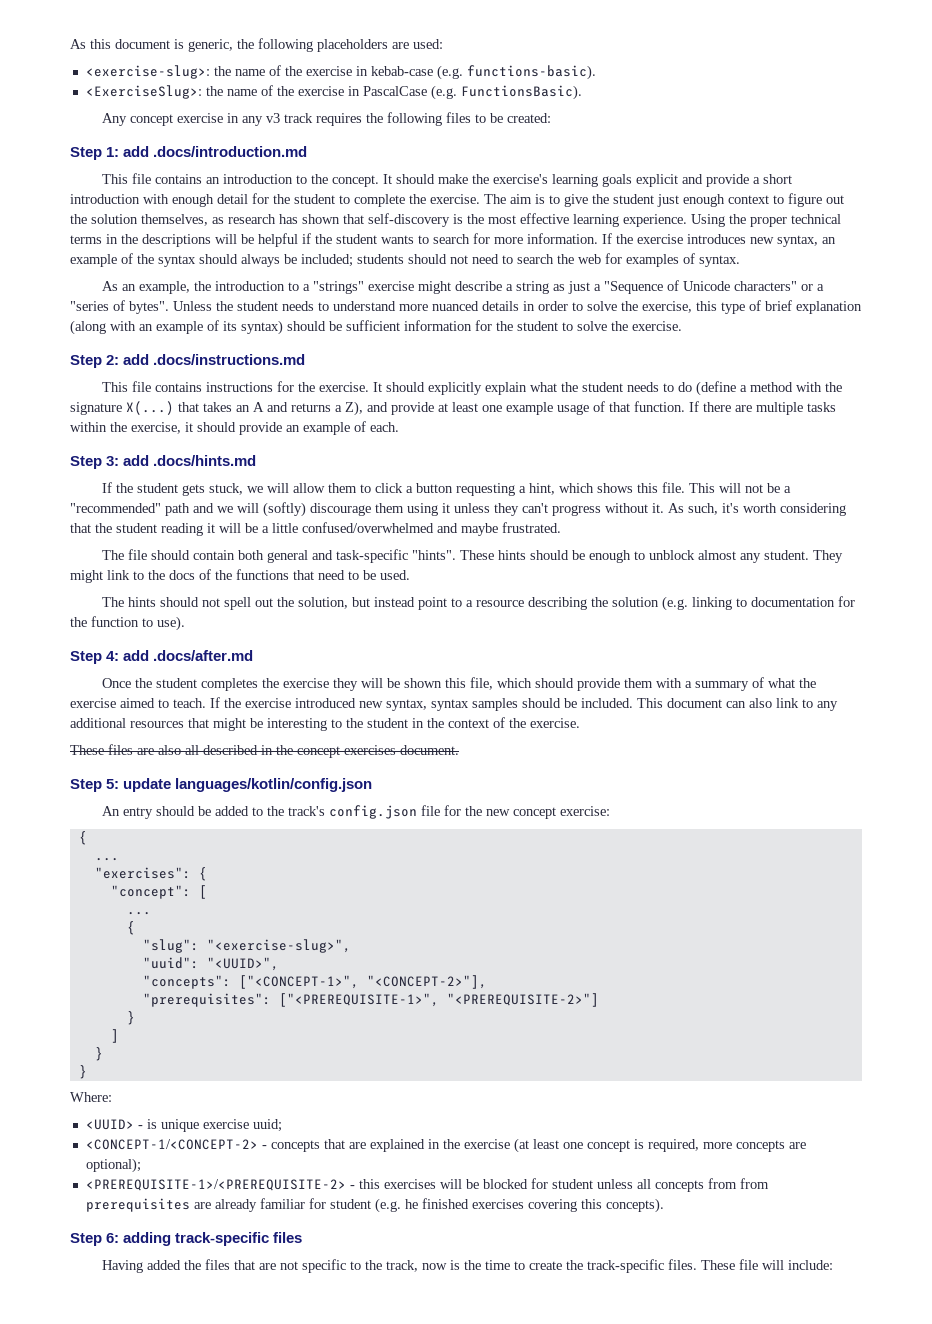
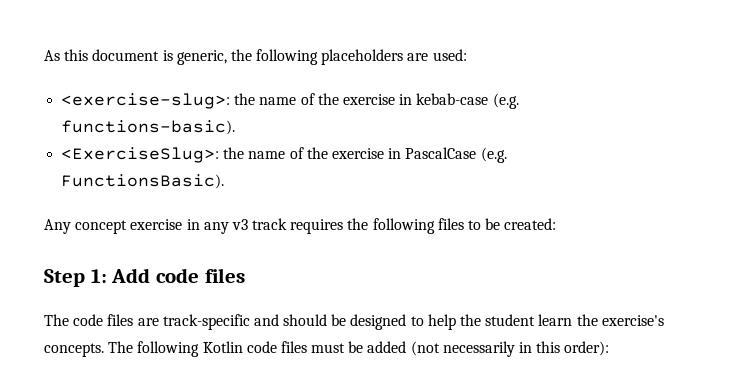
[123,146,308,157] [101,173,792,187] [70,193,844,207] [70,213,841,227] [70,233,836,247] [70,253,740,267] [101,280,824,294] [70,300,862,314] [70,320,682,335] [70,354,306,368] [101,381,842,396] [70,401,836,416] [70,421,399,435] [70,455,257,469] [101,482,791,496] [70,502,846,517] [70,522,561,536] [101,549,843,563] [70,569,410,583] [101,596,855,611] [70,616,185,631] [70,650,254,664] [101,677,816,691] [70,697,838,711] [70,717,580,731] [70,744,459,758] [70,778,373,792] [101,805,610,819] [78,831,87,845] [94,858,119,861] [94,867,207,881] [110,885,207,899] [126,912,151,915] [126,921,135,935] [142,939,351,953] [142,957,279,971] [142,975,487,989] [142,993,599,1007] [126,1011,135,1025] [110,1029,119,1043] [94,1047,103,1061] [78,1065,87,1079] [70,1092,112,1102] [85,1119,282,1132] [85,1138,806,1153] [85,1158,141,1173] [85,1178,769,1192] [85,1198,664,1213] [70,1232,303,1246] [101,1259,833,1273] add .docs/introduction.md // This file contains an introduction to the concept. It should make the exercise's learning goals explicit and provide a short introduction with enough detail for the student to complete the exercise. The aim is to give the student just enough context to figure out the solution themselves, as research has shown that self-discovery is the most effective learning experience. Using the proper technical terms in the descriptions will be helpful if the student wants to search for more information. If the exercise introduces new syntax, an example of the syntax should always be included; students should not need to search the web for examples of syntax. // As an example, the introduction to a "strings" exercise might describe a string as just a "Sequence of Unicode characters" or a "series of bytes". Unless the student needs to understand more nuanced details in order to solve the exercise, this type of brief explanation (along with an example of its syntax) should be sufficient information for the student to solve the exercise. // Step 2: add .docs/instructions.md // This file contains instructions for the exercise. It should explicitly explain what the student needs to do (define a method with the signature X(...) that takes an A and returns a Z), and provide at least one example usage of that function. If there are multiple tasks within the exercise, it should provide an example of each. // Step 3: add .docs/hints.md // If the student gets stuck, we will allow them to click a button requesting a hint, which shows this file. This will not be a "recommended" path and we will (softly) discourage them using it unless they can't progress without it. As such, it's worth considering that the student reading it will be a little confused/overwhelmed and maybe frustrated. // The file should contain both general and task-specific "hints". These hints should be enough to unblock almost any student. They might link to the docs of the functions that need to be used. // The hints should not spell out the solution, but instead point to a resource describing the solution (e.g. linking to documentation for the function to use). // Step 4: add .docs/after.md // Once the student completes the exercise they will be shown this file, which should provide them with a summary of what the exercise aimed to teach. If the exercise introduced new syntax, syntax samples should be included. This document can also link to any additional resources that might be interesting to the student in the context of the exercise. // These files are also all described in the concept exercises document. // Step 5: update languages/kotlin/config.json // An entry should be added to the track's config.json file for the new concept exercise: // { // ... // "exercises": { // "concept": [ // ... // { // "slug": "<exercise-slug>", // "uuid": "<UUID>", // "concepts": ["<CONCEPT-1>", "<CONCEPT-2>"], // "prerequisites": ["<PREREQUISITE-1>", "<PREREQUISITE-2>"] // } // ] // } // } // Where: // <UUID> - is unique exercise uuid; // <CONCEPT-1/<CONCEPT-2> - concepts that are explained in the exercise (at least one concept is required, more concepts are optional); // <PREREQUISITE-1>/<PREREQUISITE-2> - this exercises will be blocked for student unless all concepts from from prerequisites are already familiar for student (e.g. he finished exercises covering this concepts). // Step 6: adding track-specific files // Having added the files that are not specific to the track, now is the time to create the track-specific files. These file will include: -> [111,268,245,283] [44,314,664,330] [44,341,610,357] Add code files // The code files are track-specific and should be designed to help the student learn the exercise's concepts. The following Kotlin code files must be added (not necessarily in this order):

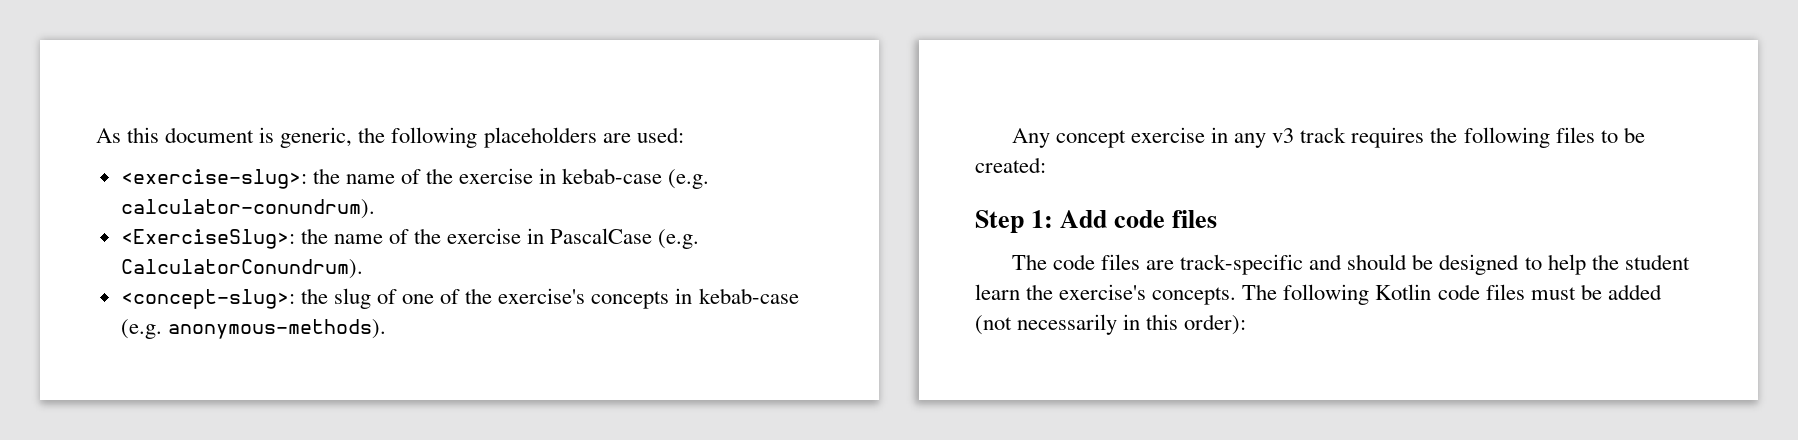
[61,120,236,135] functions-basic). -> [120,199,375,219] calculator-conundrum).
[61,174,225,189] FunctionsBasic). -> [120,259,363,279] [120,288,799,309] [120,319,386,339] CalculatorConundrum). // <concept-slug>: the slug of one of the exercise's concepts in kebab-case (e.g. anonymous-methods).

